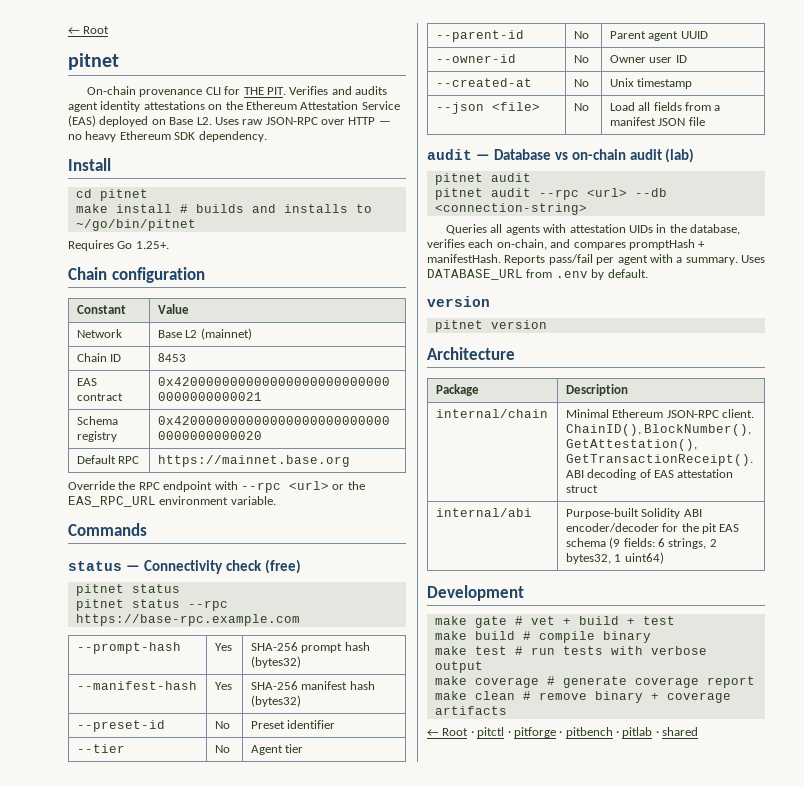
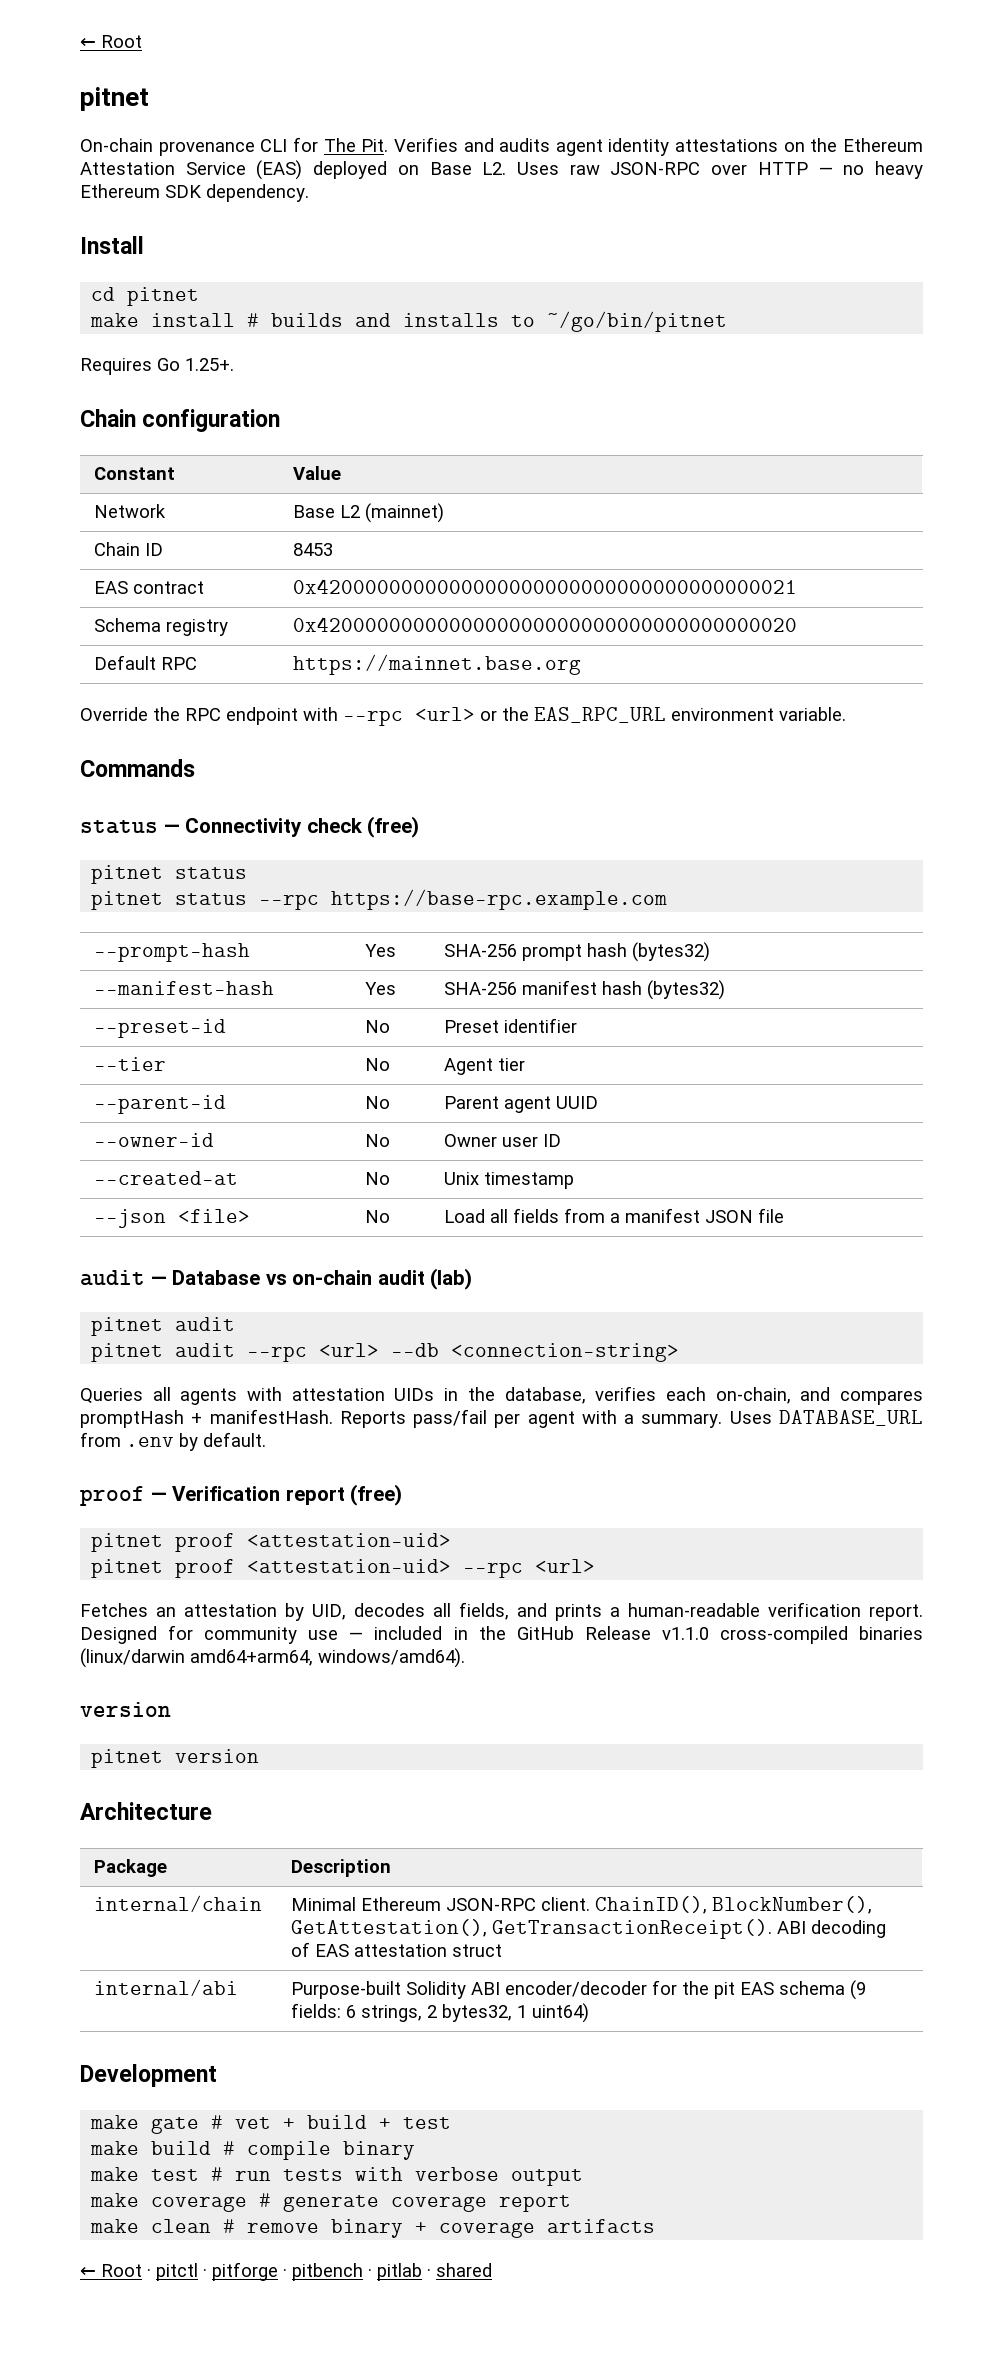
[243,87,286,95] THE PIT. -> [323,138,389,152] The Pit.
(648, 273) none -> [80,1484,403,1506] [91,1533,452,1552] [91,1559,596,1578] [80,1602,923,1621] [80,1625,923,1644] [80,1648,465,1668] // proof — Verification report (free) // pitnet proof <attestation-uid> // pitnet proof <attestation-uid> --rpc <url> // Fetches an attestation by UID, decodes all fields, and prints a human-readable verification report. Designed for community use — included in the GitHub Release v1.1.0 cross-compiled binaries (linux/darwin amd64+arm64, windows/amd64).

